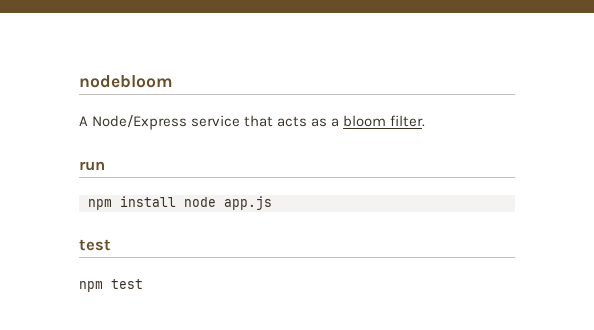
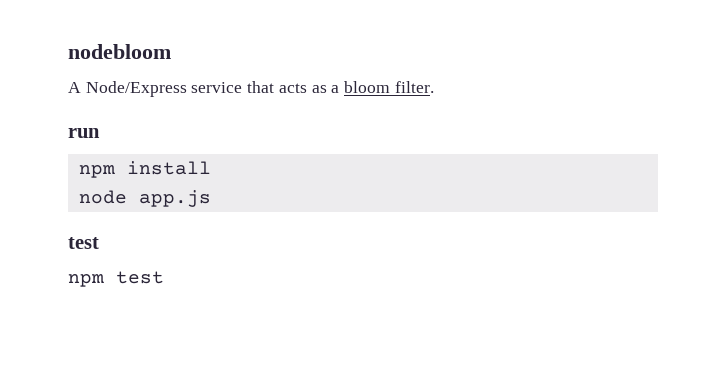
(176, 201) none -> (211, 168) //

